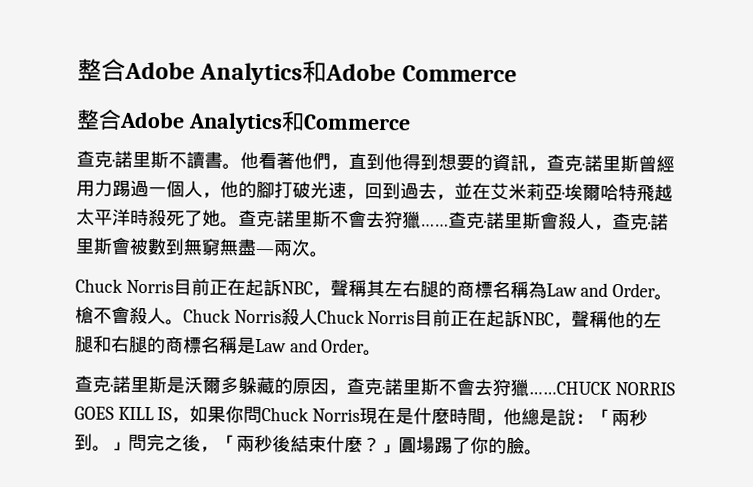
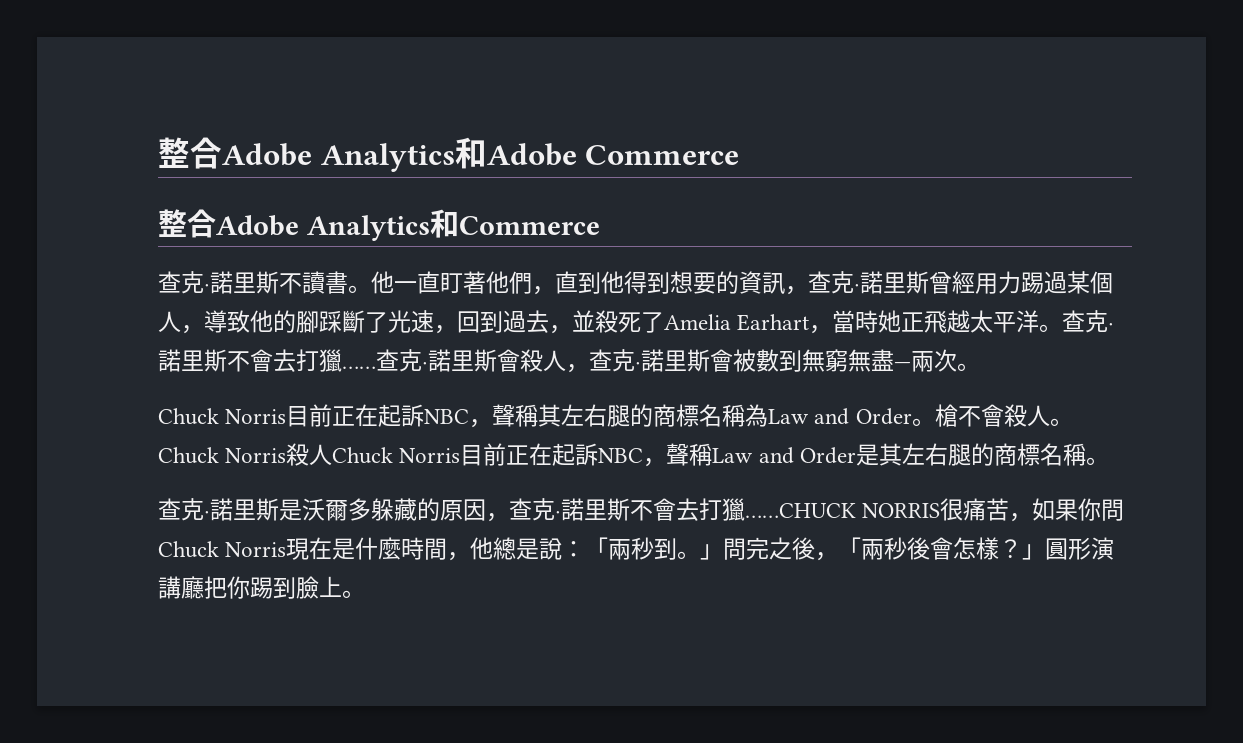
[258,152,277,170] 看 -> [394,271,463,294] 一直盯
[148,180,311,199] 一個人，他的腳打破 -> [1067,271,1113,294] [158,310,388,334] 某個人，導致他的腳踩斷了
[472,182,673,202] [76,208,221,227] 在艾米莉亞·埃爾哈特飛越太平洋時殺死了她 -> [595,310,1040,334] 殺死了Amelia Earhart，當時她正飛越太平洋
[384,211,403,229] 狩 -> [296,349,319,371] 打
[607,310,663,329] [75,335,366,354] 他的左腿和右腿的商標名稱是Law and Order -> [712,443,1086,466] Law and Order是其左右腿的商標名稱
[492,378,511,397] 狩 -> [699,498,722,520] 打
[74,406,173,421] GOES KILL IS -> [940,498,1010,521] 很痛苦
[290,435,525,455] 結束什麼？」圓場踢了你的臉 -> [930,537,1115,560] [158,576,342,599] 會怎樣？」圓形演講廳把你踢到臉上

